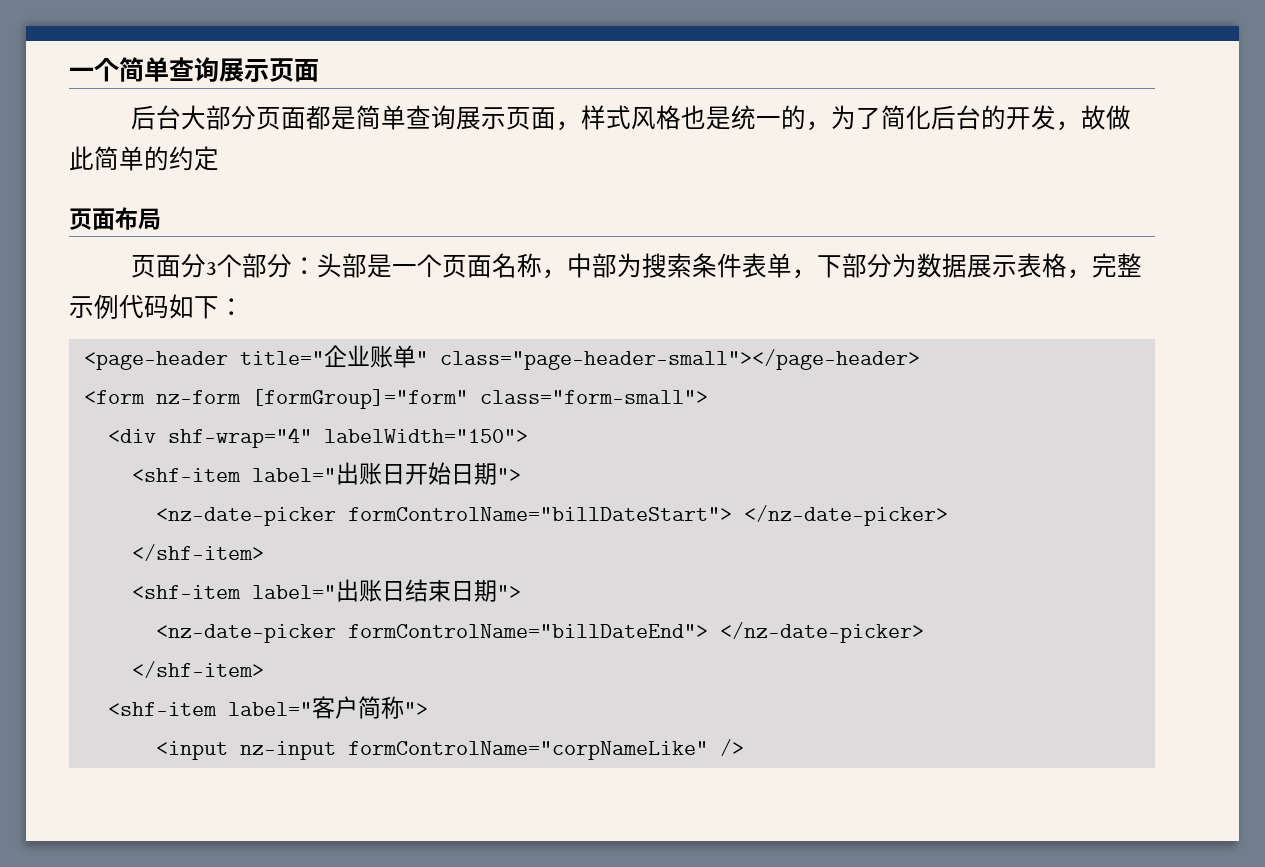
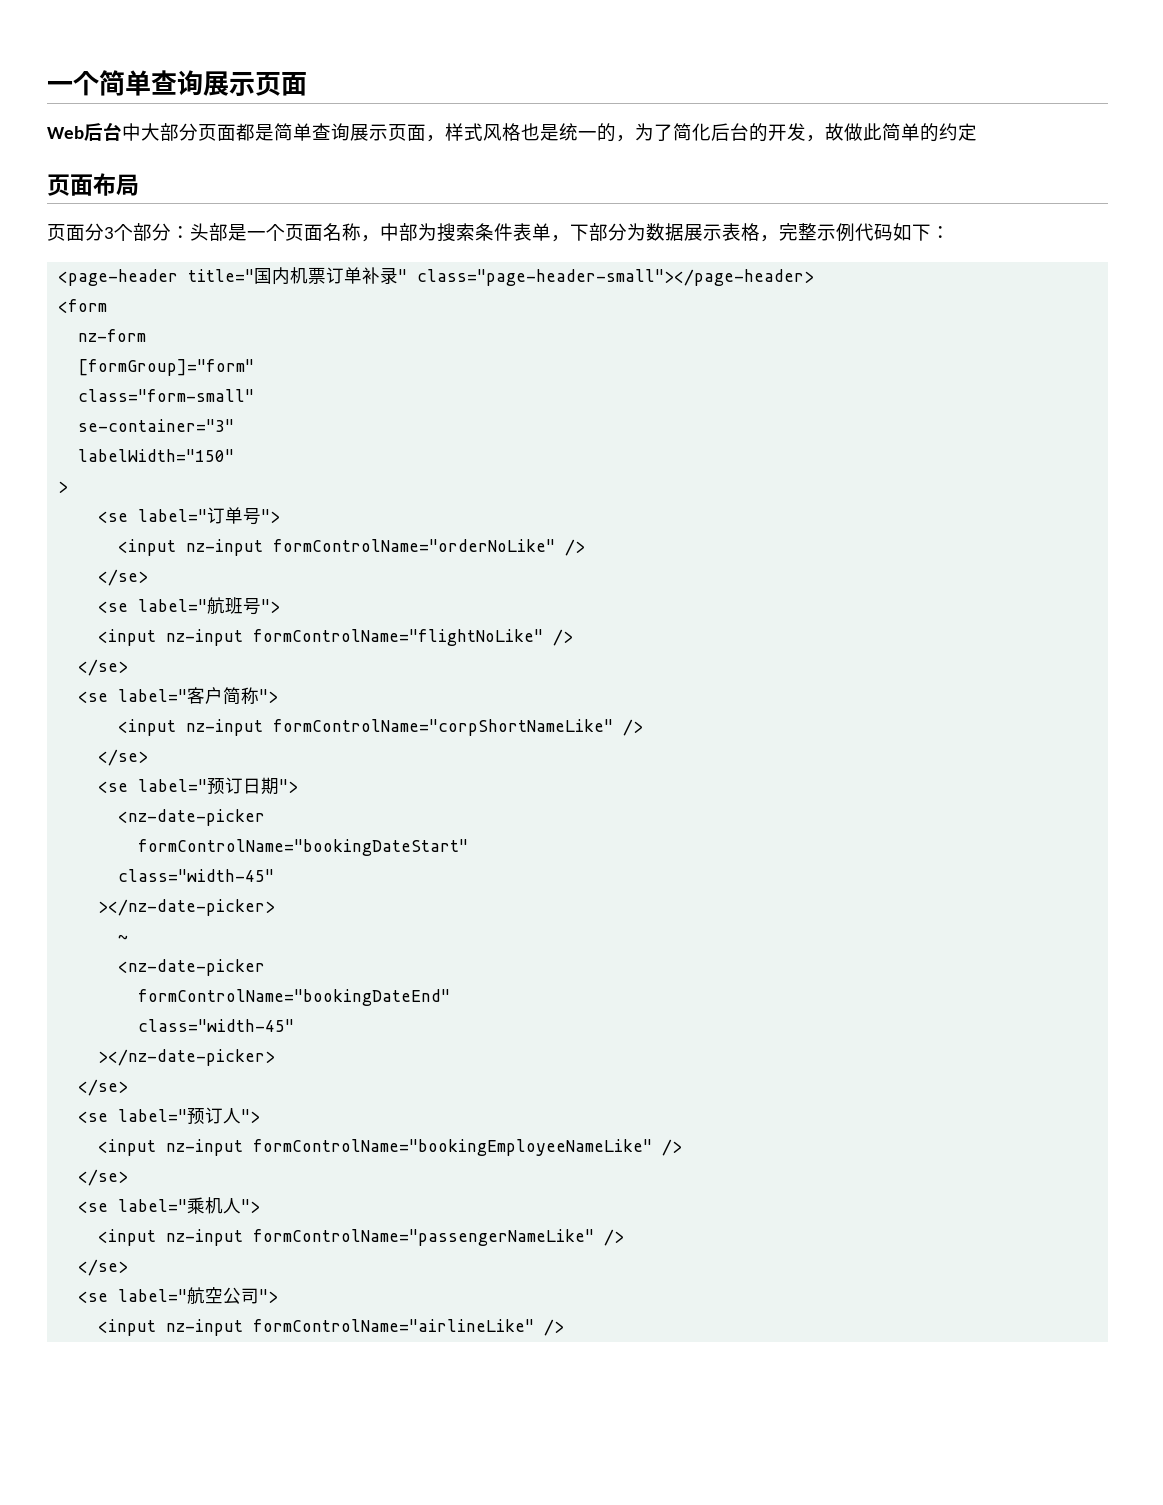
[131,105,182,130] 后台 -> [47,122,141,141] Web后台中
[323,345,416,368] 企业账单 -> [254,267,399,285] 国内机票订单补录
(145, 397) none -> (108, 306) //
(241, 397) none -> (147, 335) //
[479,390,708,404] [107,427,528,448] [131,462,521,485] [155,505,948,526] [131,544,264,561] [131,579,521,602] [155,622,924,643] [131,661,264,678] [107,702,217,716] class="form-small"> // <div shf-wrap="4" labelWidth="150"> // <shf-item label="出账日开始日期"> // <nz-date-picker formControlName="billDateStart"> </nz-date-picker> // </shf-item> // <shf-item label="出账日结束日期"> // <nz-date-picker formControlName="billDateEnd"> </nz-date-picker> // </shf-item> // <shf-item -> [78,389,255,402] [78,419,235,432] [78,449,235,462] [58,481,69,493] [98,507,281,525] [118,539,586,556] [98,569,149,586] [98,597,281,615] [98,629,574,646] [78,659,129,676] [78,691,109,703] // class="form-small" // se-container="3" // labelWidth="150" // > // <se label="订单号"> // <input nz-input formControlName="orderNoLike" /> // </se> // <se label="航班号"> // <input nz-input formControlName="flightNoLike" /> // </se> // <se
[347,739,744,760] formControlName="corpNameLike" /> -> [273,719,644,736] [98,749,149,766] [98,777,299,795] [118,809,266,826] [138,839,469,856] [118,869,275,882] [98,899,276,916] [118,934,129,942] [118,959,266,976] [138,989,451,1006] [138,1019,295,1032] [98,1049,276,1066] [78,1079,129,1096] [78,1107,261,1125] [98,1139,683,1156] [78,1169,129,1186] [78,1197,261,1214] [98,1229,625,1246] [78,1259,129,1276] [78,1287,279,1304] [98,1319,565,1336] formControlName="corpShortNameLike" /> // </se> // <se label="预订日期"> // <nz-date-picker // formControlName="bookingDateStart" // class="width-45" // ></nz-date-picker> // ~ // <nz-date-picker // formControlName="bookingDateEnd" // class="width-45" // ></nz-date-picker> // </se> // <se label="预订人"> // <input nz-input formControlName="bookingEmployeeNameLike" /> // </se> // <se label="乘机人"> // <input nz-input formControlName="passengerNameLike" /> // </se> // <se label="航空公司"> // <input nz-input formControlName="airlineLike" />

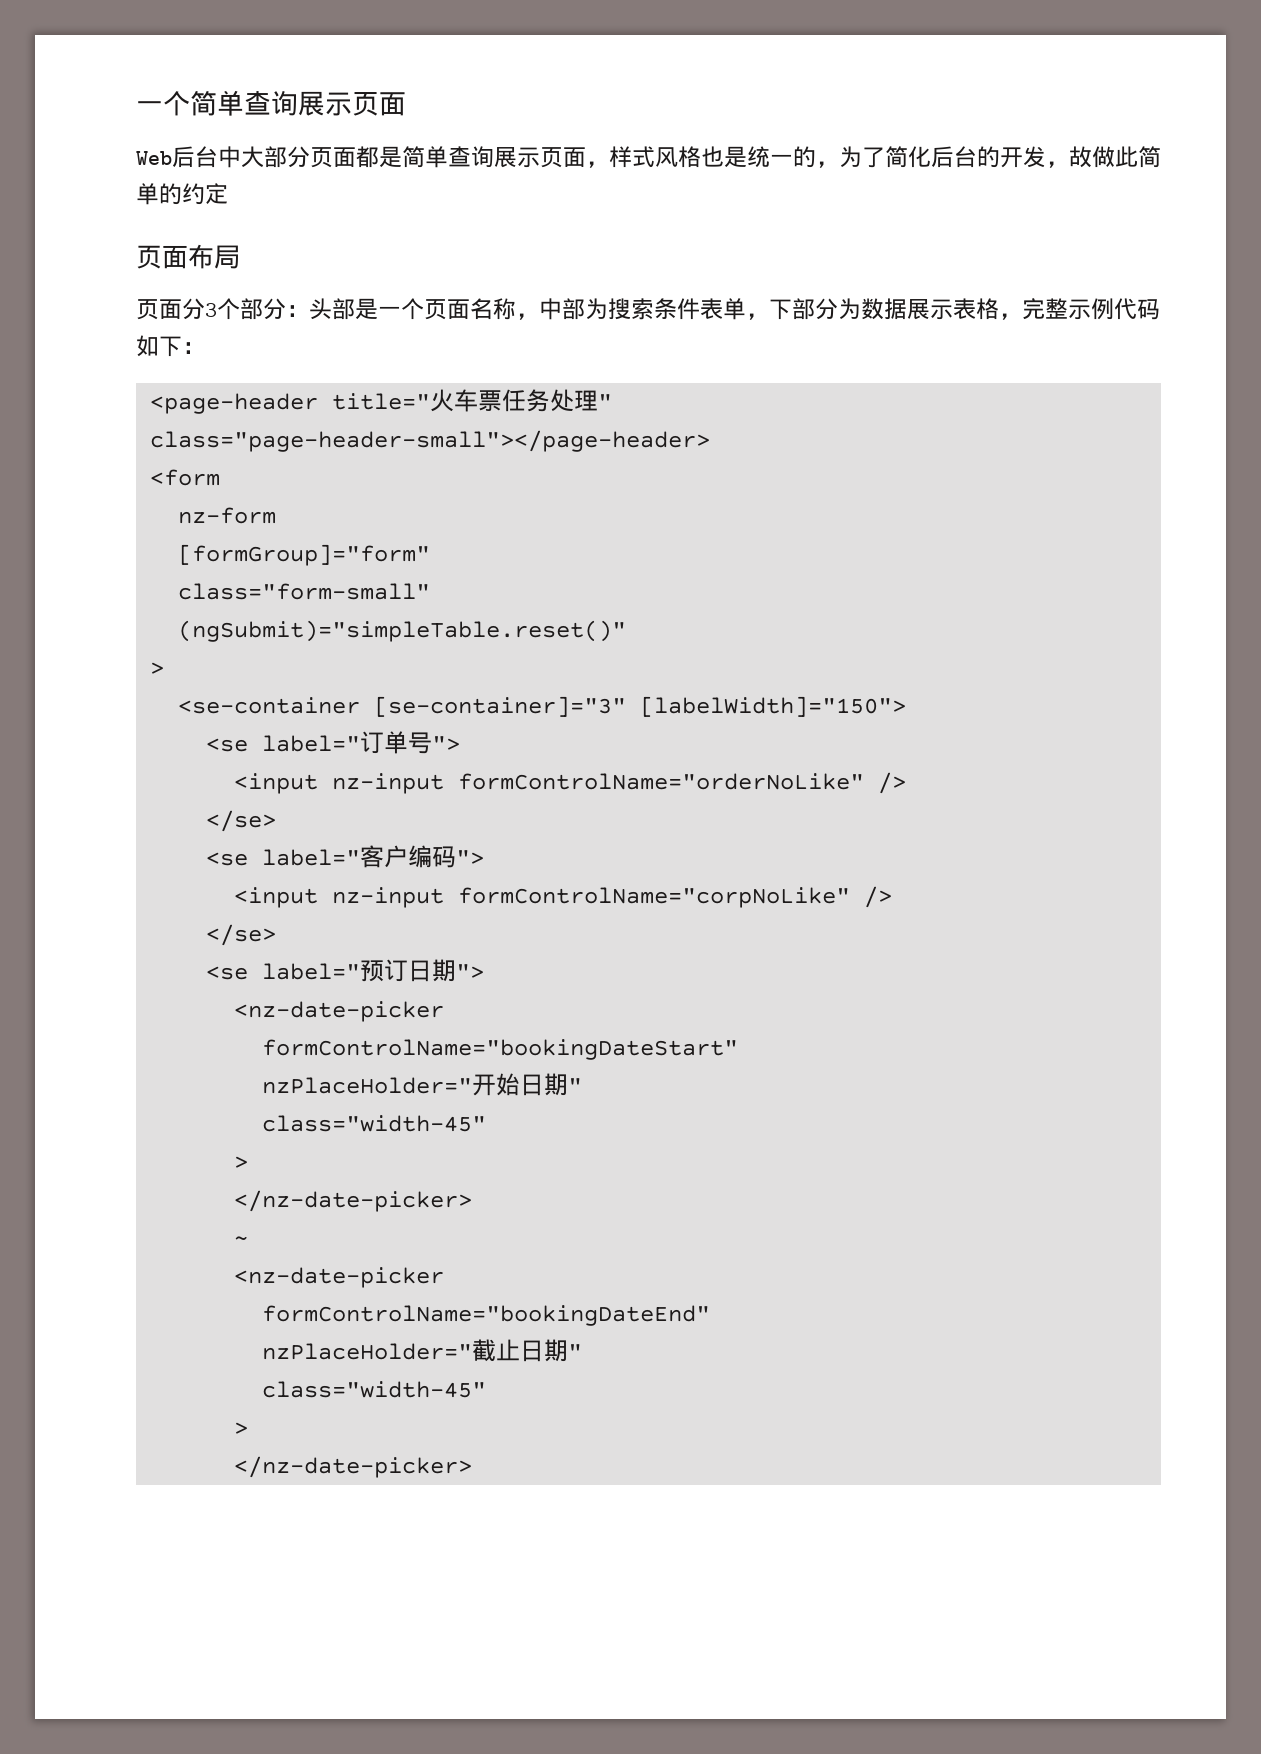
[254,267,399,285] 国内机票订单补录 -> [429,389,598,412] 火车票任务处理
[78,419,235,432] [78,449,235,462] [58,481,69,493] se-container="3" // labelWidth="150" // > -> [177,620,626,642] [149,662,164,675] [177,696,906,717] (ngSubmit)="simpleTable.reset()" // > // <se-container [se-container]="3" [labelWidth]="150">
[207,597,281,615] [98,629,574,646] [78,659,129,676] [78,687,279,705] [118,719,614,736] 航班号"> // <input nz-input formControlName="flightNoLike" /> // </se> // <se label="客户简称"> // <input nz-input formControlName="corpShortNameLike" -> [359,845,484,868] [233,887,850,908] 客户编码"> // <input nz-input formControlName="corpNoLike"
[118,869,275,882] [98,899,276,916] // class="width-45" // ></nz-date-picker> -> [261,1073,582,1096] [261,1115,486,1132] [233,1156,248,1169] [233,1190,472,1212] // nzPlaceHolder="开始日期" // class="width-45" // > // </nz-date-picker>
[138,1019,295,1032] [98,1049,276,1066] [78,1079,129,1096] [78,1107,261,1125] [98,1139,683,1156] [78,1169,129,1186] [78,1197,261,1214] [98,1229,625,1246] [78,1259,129,1276] [78,1287,279,1304] [98,1319,565,1336] class="width-45" // ></nz-date-picker> // </se> // <se label="预订人"> // <input nz-input formControlName="bookingEmployeeNameLike" /> // </se> // <se label="乘机人"> // <input nz-input formControlName="passengerNameLike" /> // </se> // <se label="航空公司"> // <input nz-input formControlName="airlineLike" /> -> [261,1339,582,1362] [261,1381,486,1398] [233,1422,248,1435] [233,1456,472,1478] nzPlaceHolder="截止日期" // class="width-45" // > // </nz-date-picker>

